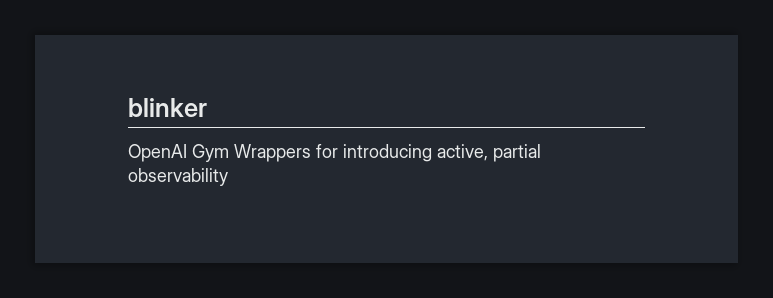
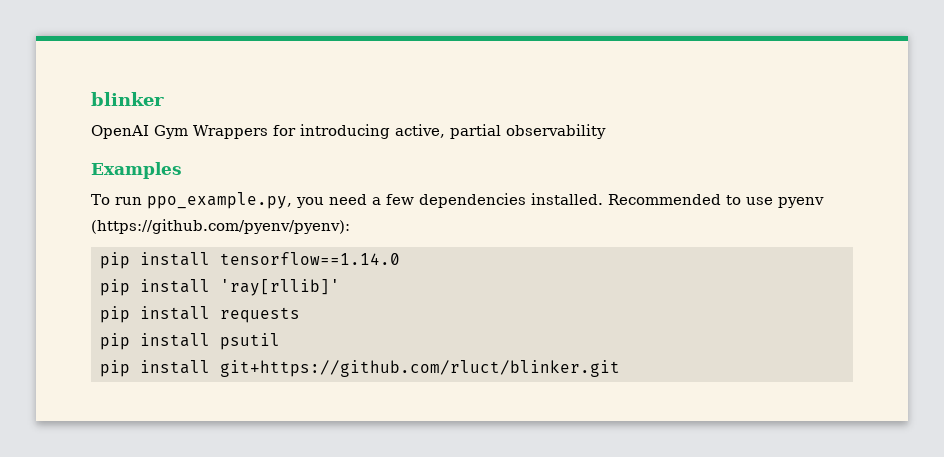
(228, 177) none -> [91,162,182,179] [91,192,824,209] [91,219,350,234] [100,252,400,269] [100,279,340,296] [100,306,300,323] [100,333,280,350] [100,360,620,377] // Examples // To run ppo_example.py, you need a few dependencies installed. Recommended to use pyenv (https://github.com/pyenv/pyenv): // pip install tensorflow==1.14.0 // pip install 'ray[rllib]' // pip install requests // pip install psutil // pip install git+https://github.com/rluct/blinker.git

